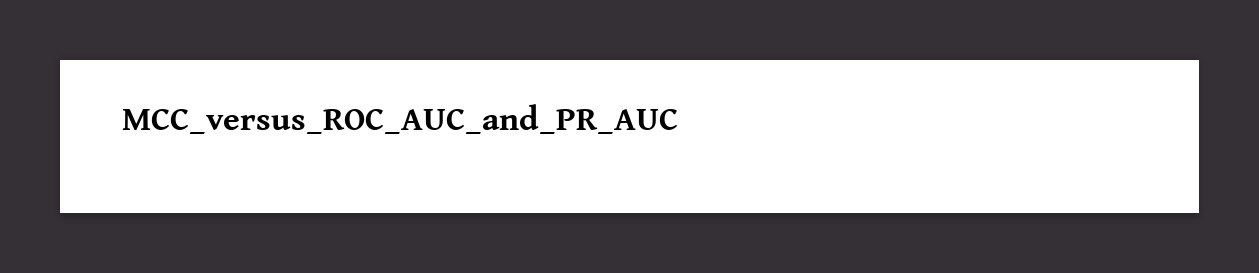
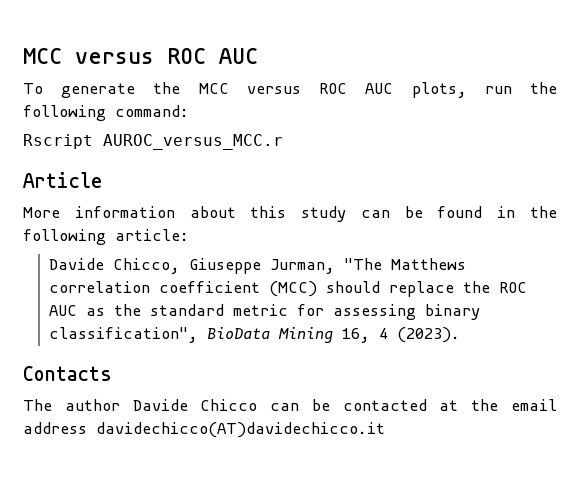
[122,104,678,134] MCC_versus_ROC_AUC_and_PR_AUC -> [23,48,258,64] [23,82,557,98] [23,105,189,121] [23,134,283,150] [23,172,103,188] [23,206,557,222] [23,229,189,245] [49,258,467,274] [49,281,528,297] [49,304,481,320] [49,327,461,343] [23,366,112,381] [23,399,557,411] [23,422,385,438] MCC versus ROC AUC // To generate the MCC versus ROC AUC plots, run the following command: // Rscript AUROC_versus_MCC.r // Article // More information about this study can be found in the following article: // Davide Chicco, Giuseppe Jurman, "The Matthews correlation coefficient (MCC) should replace the ROC AUC as the standard metric for assessing binary classification", BioData Mining 16, 4 (2023). // Contacts // The author Davide Chicco can be contacted at the email address davidechicco(AT)davidechicco.it

